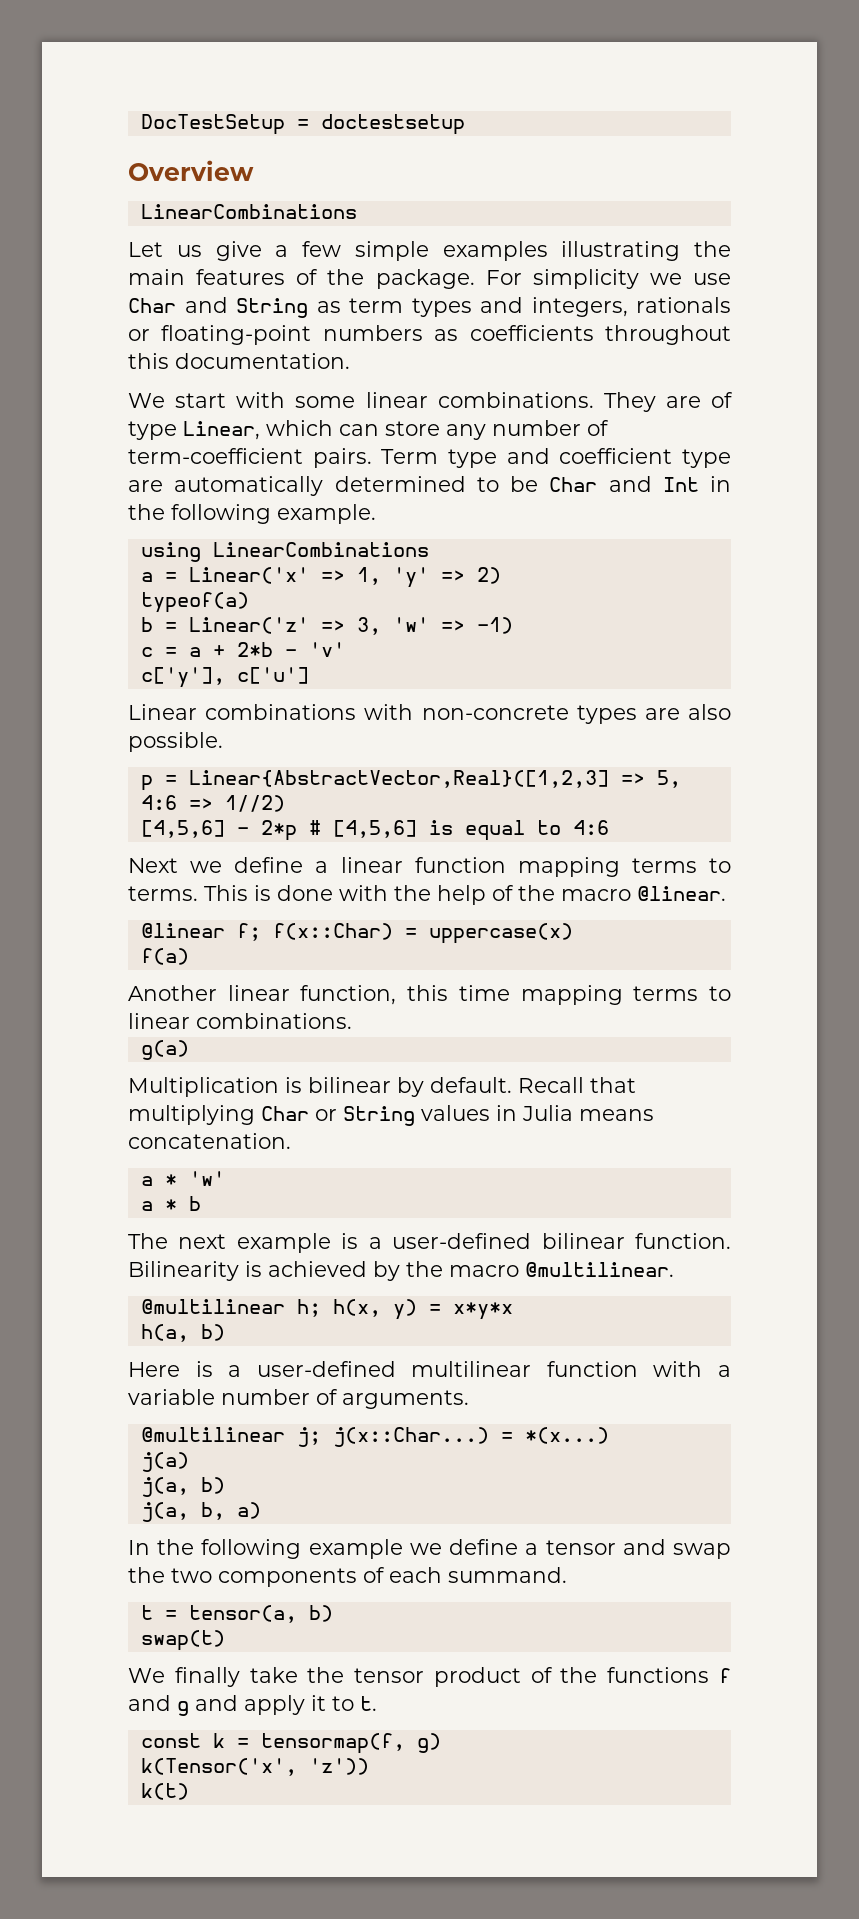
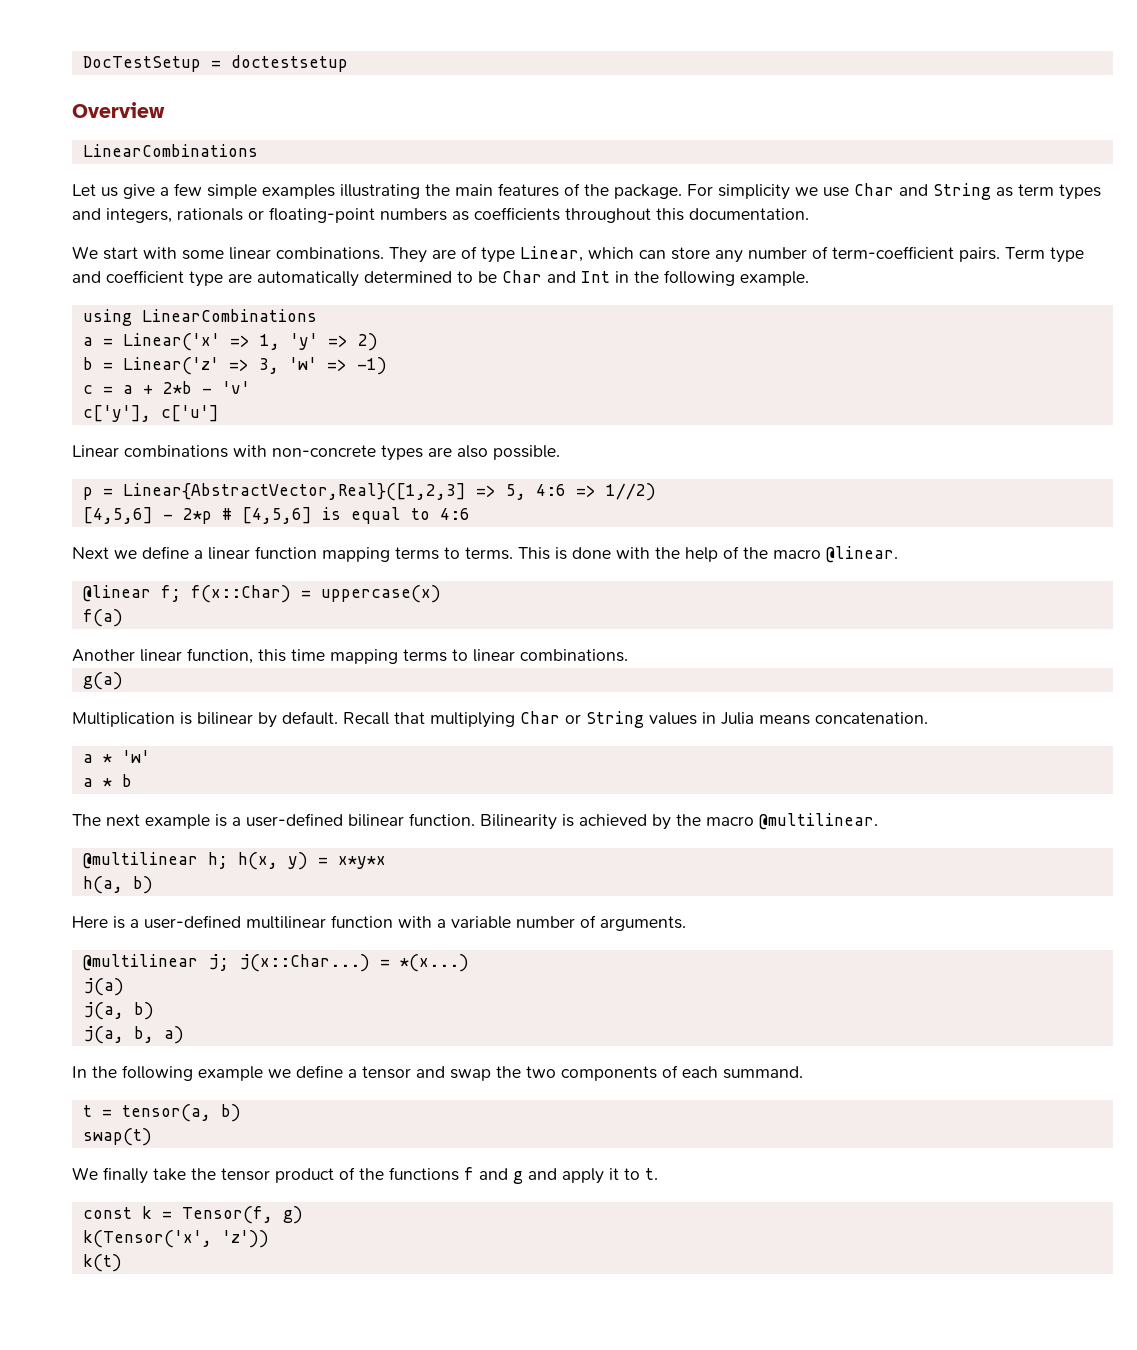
[140,592,249,613] // typeof(a) -> (378, 342) none
[260,1733,405,1754] tensormap(f, -> [181,1206,273,1224] Tensor(f,

